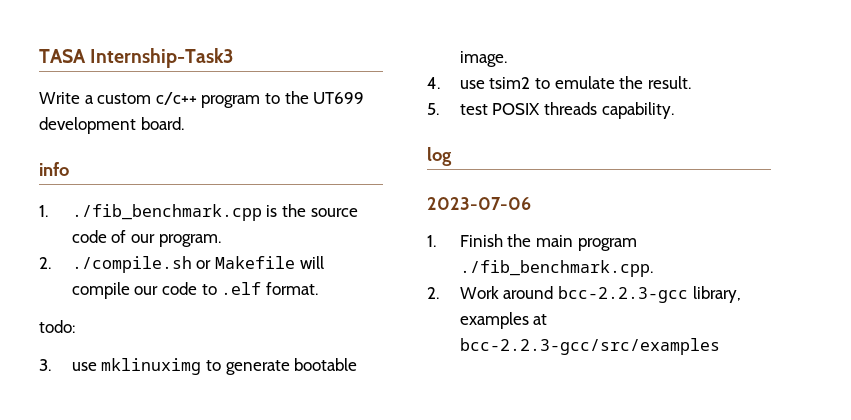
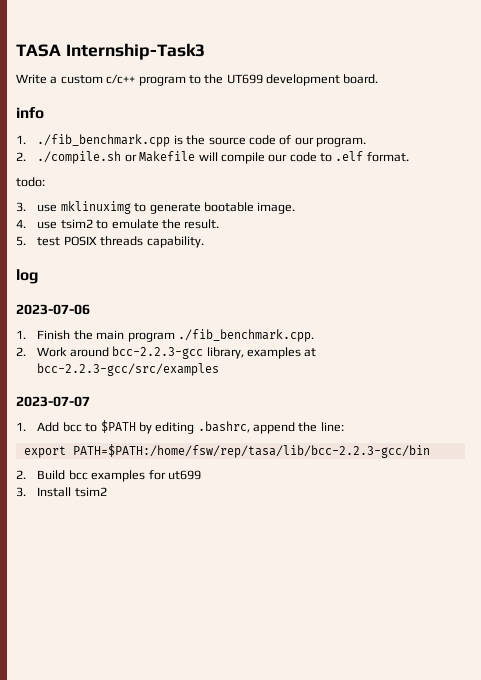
(720, 346) none -> [16,396,90,407] [16,420,344,434] [23,444,430,458] [16,470,201,482] [16,487,107,497] // 2023-07-07 // 1. Add bcc to $PATH by editing .bashrc, append the line: // export PATH=$PATH:/home/fsw/rep/tasa/lib/bcc-2.2.3-gcc/bin // 2. Build bcc examples for ut699 // 3. Install tsim2

